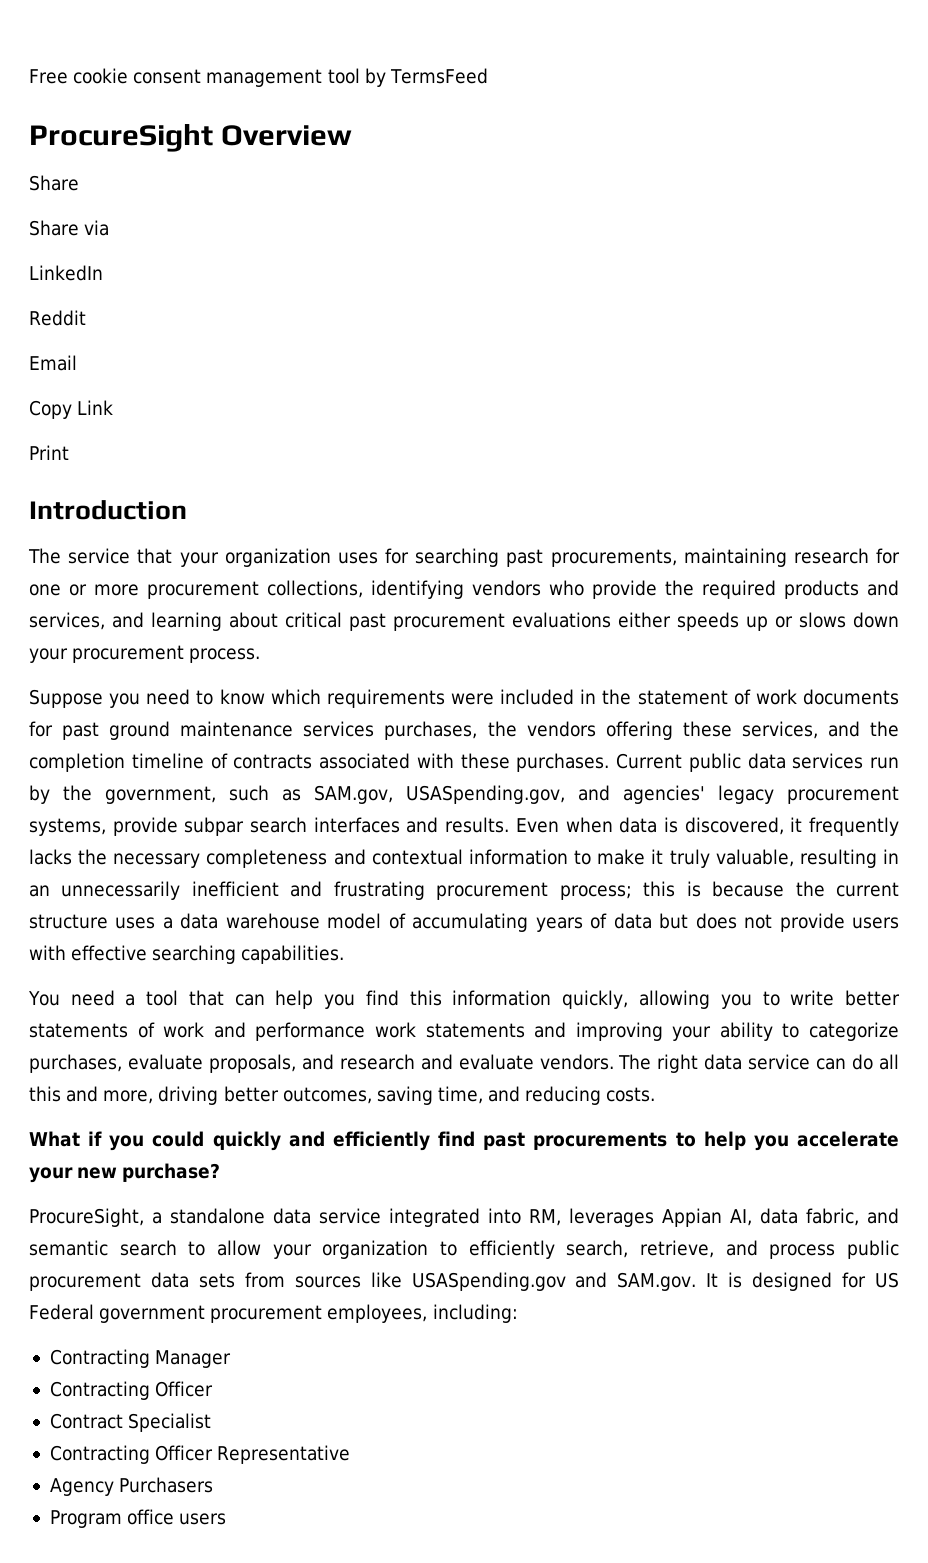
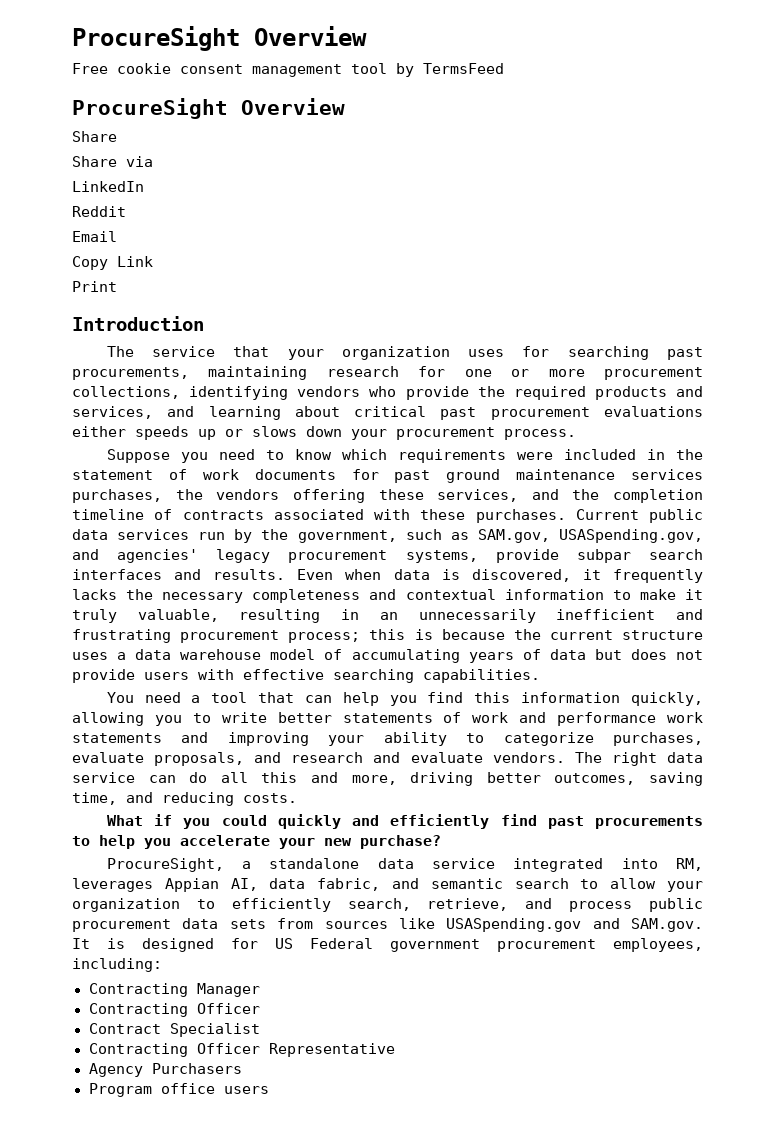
(29, 76) none -> [72,26,367,51] ProcureSight Overview //

